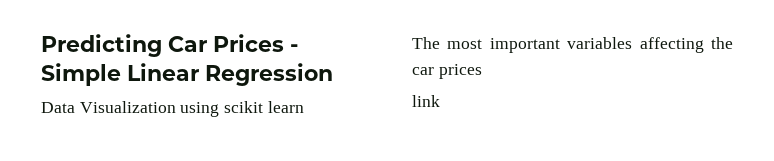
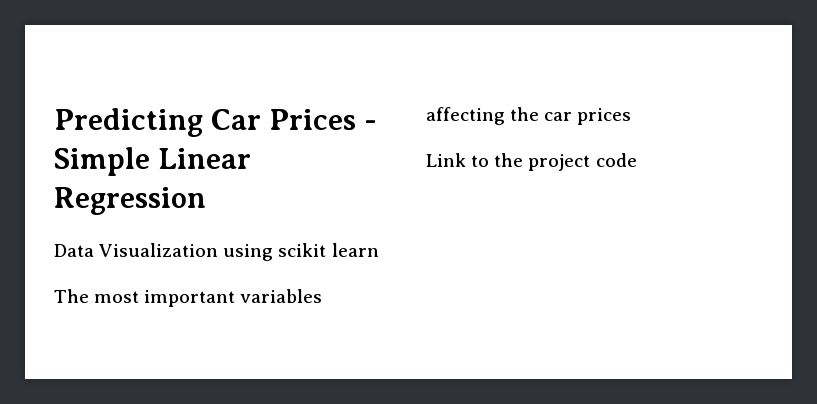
[412,95,440,107] link -> [426,153,637,171] Link to the project code

